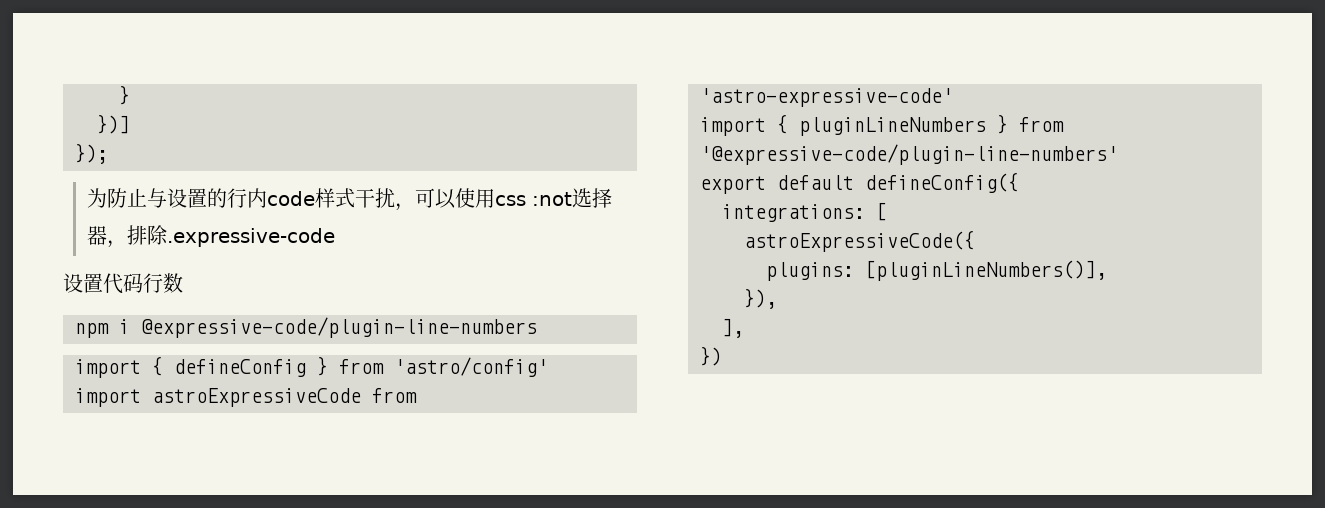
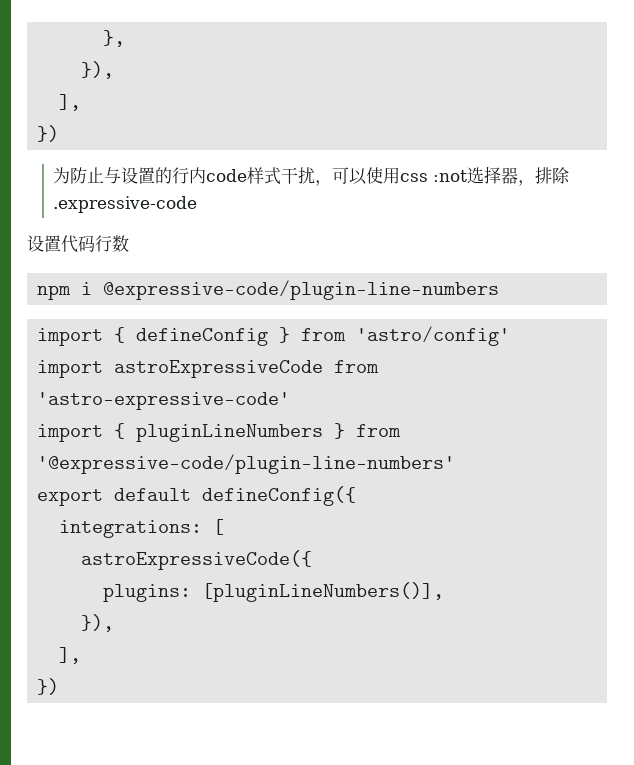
[119,85,130,105] [97,114,130,134] [75,143,108,164] } // })] // }); -> [103,30,126,47] [81,61,115,79] [59,94,82,111] [37,125,60,142] }, // }), // ], // })

